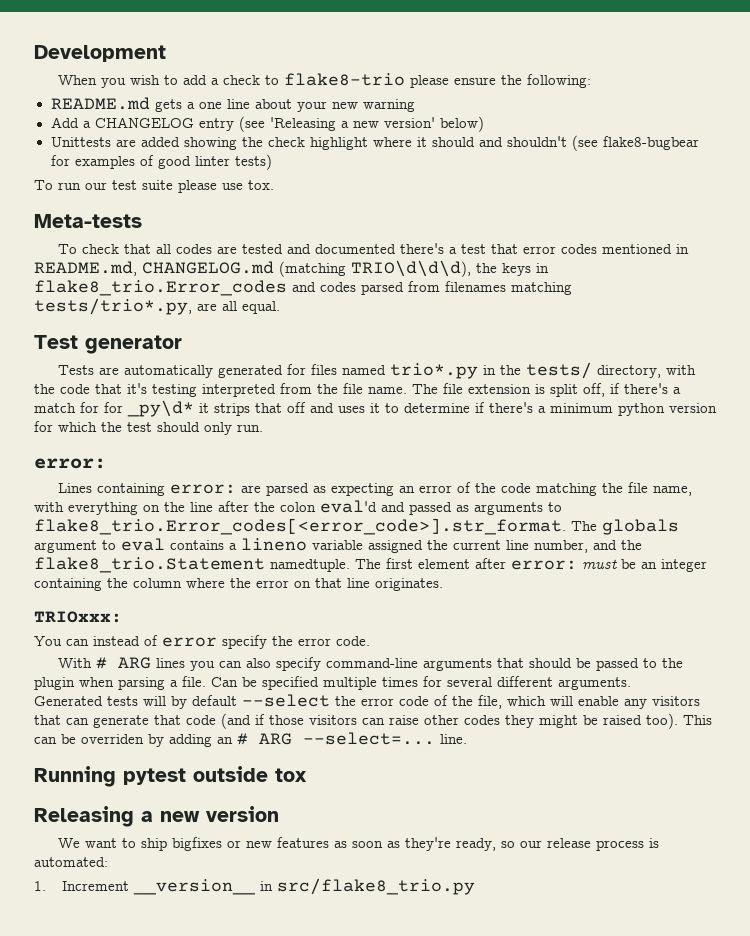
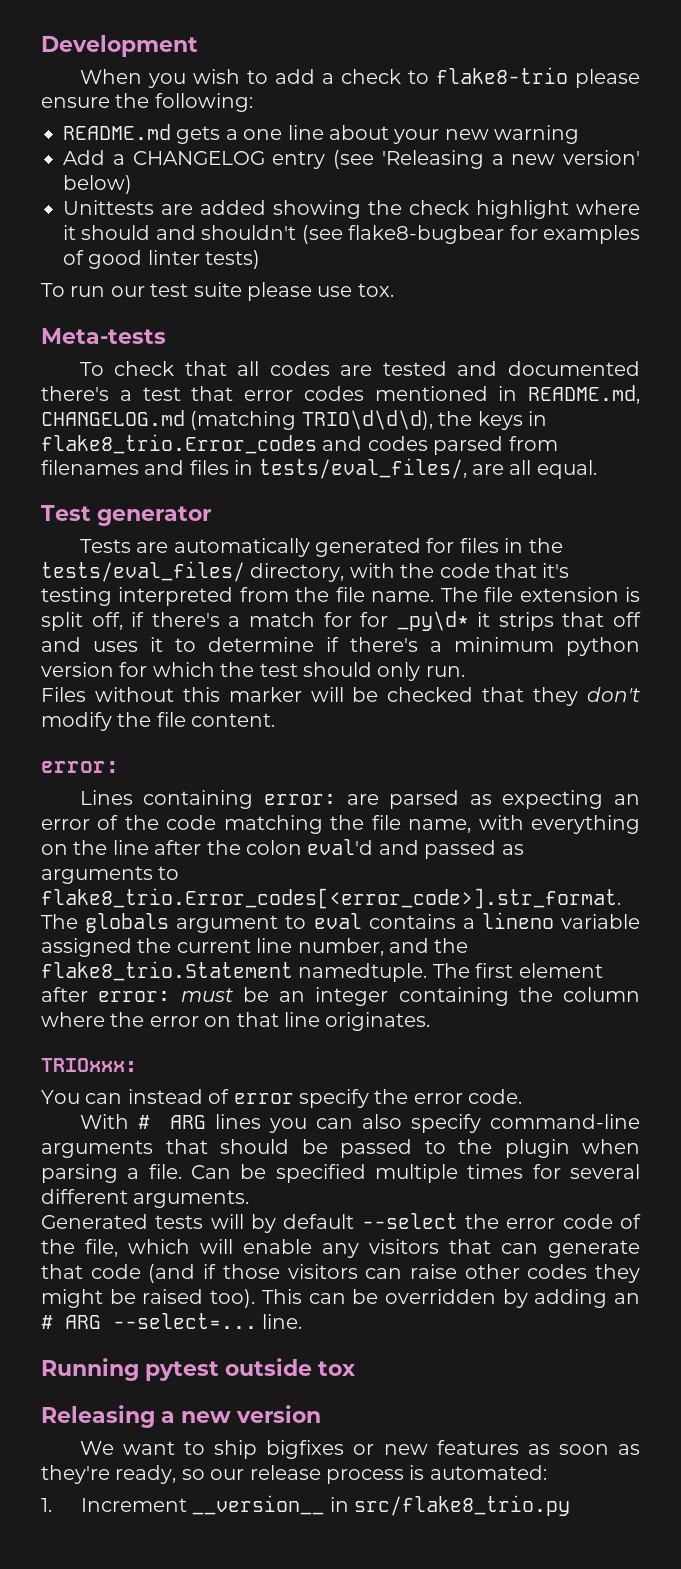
[511,282,572,295] [34,298,192,315] matching tests/trio*.py, -> [144,458,467,479] and files in tests/eval_files/,
[341,363,478,379] named trio*.py -> (499, 545) none
[525,362,592,379] tests/ -> [41,561,245,582] tests/eval_files/
(263, 428) none -> [41,687,641,706] [41,712,276,731] // Files without this marker will be checked that they don't modify the file content.
[81,734,144,744] overriden -> [384,1289,496,1304] overridden

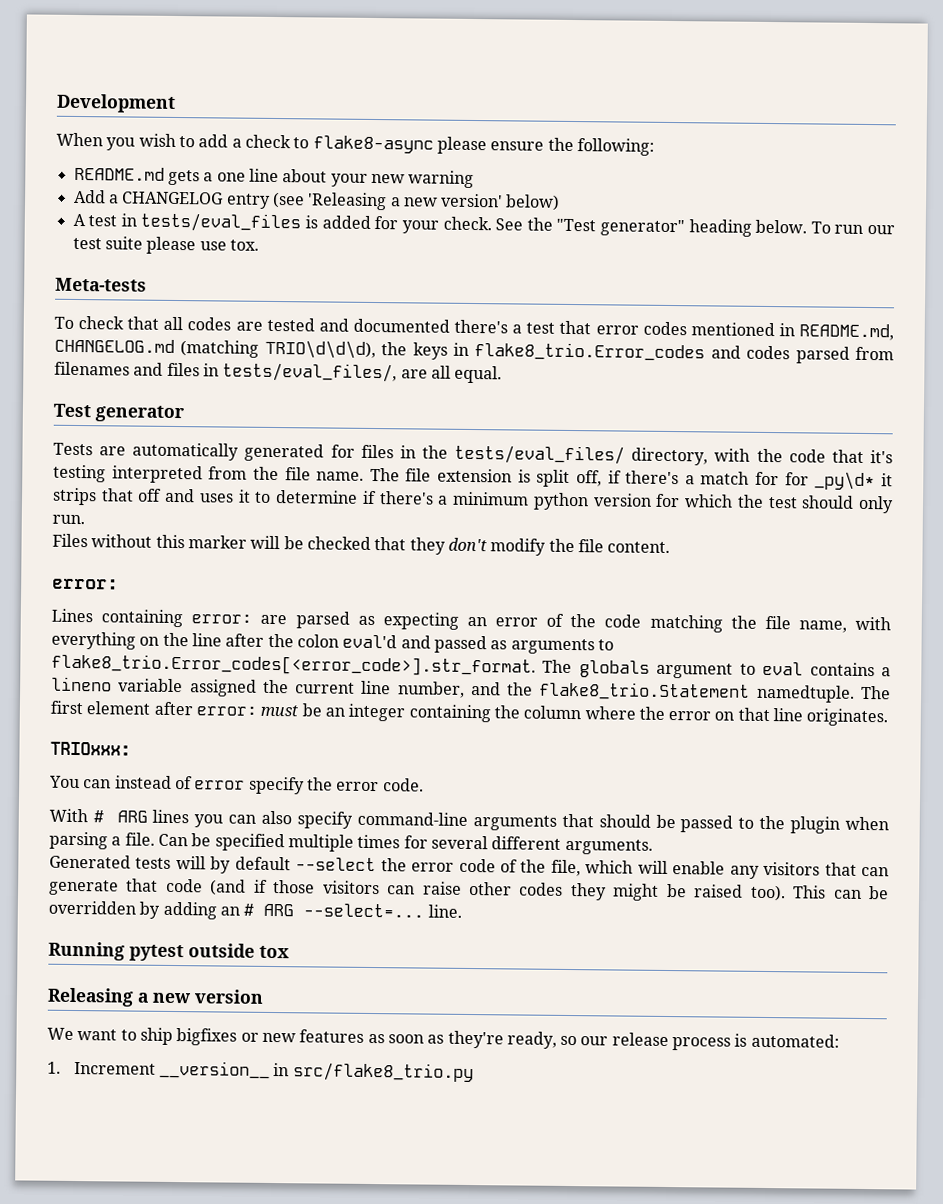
[435,67,568,84] flake8-trio -> [312,135,434,154] flake8-async
[63,200,640,219] [63,225,640,244] [63,250,261,269] Unittests are added showing the check highlight where it should and shouldn't (see flake8-bugbear for examples of good linter tests) // -> [72,212,808,237] A test in tests/eval_files is added for your check. See the "Test generator" heading below.

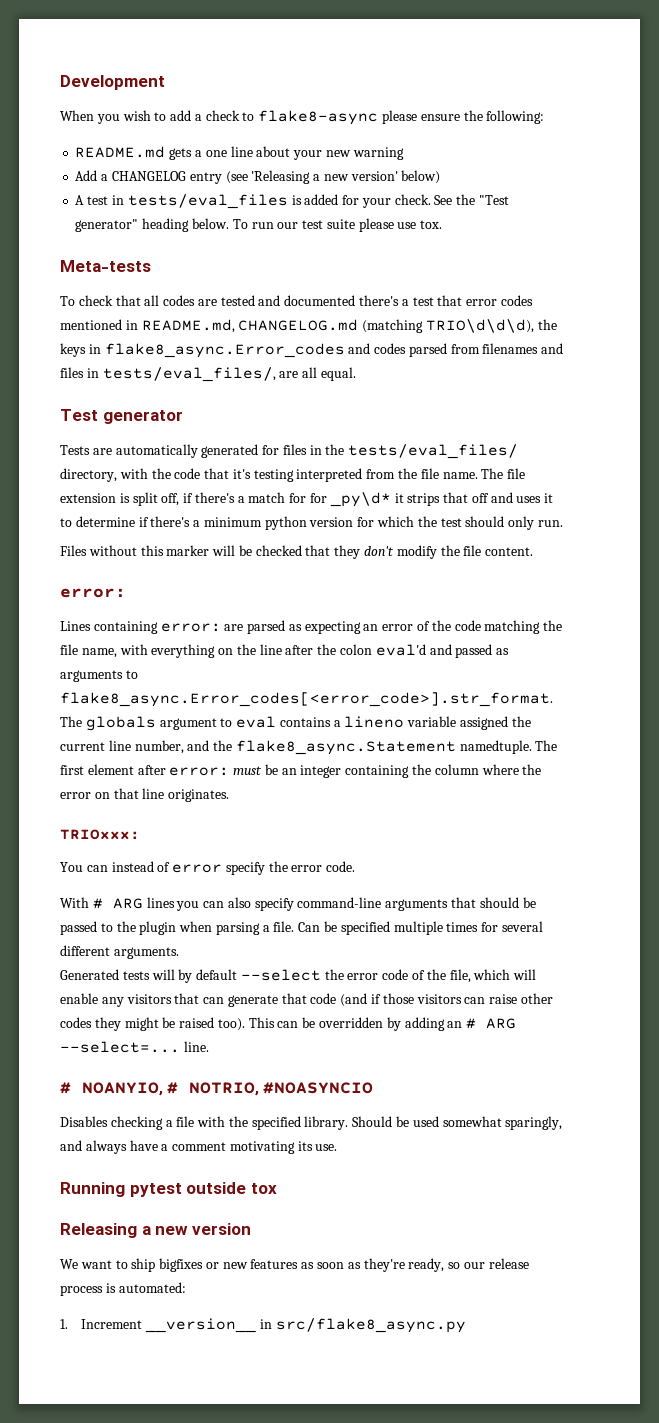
[474,342,706,362] flake8_trio.Error_codes -> [104,343,345,358] flake8_async.Error_codes
[51,653,536,677] flake8_trio.Error_codes[<error_code>].str_format. -> [60,692,553,707] flake8_async.Error_codes[<error_code>].str_format.
[539,681,751,701] flake8_trio.Statement -> [235,740,456,755] flake8_async.Statement
(462, 911) none -> [60,1082,374,1096] [60,1116,563,1130] [60,1140,338,1154] // # NOANYIO, # NOTRIO, #NOASYNCIO // Disables checking a file with the specified library. Should be used somewhat sparingly, and always have a comment motivating its use.
[292,1062,474,1083] src/flake8_trio.py -> [275,1318,466,1333] src/flake8_async.py

